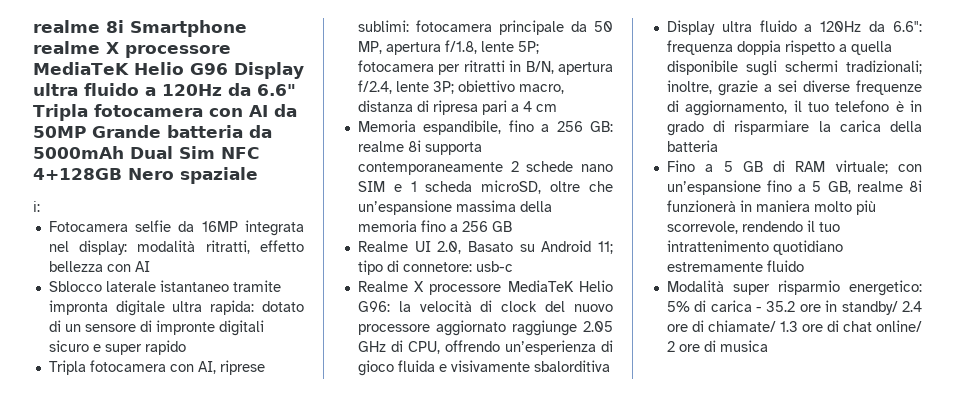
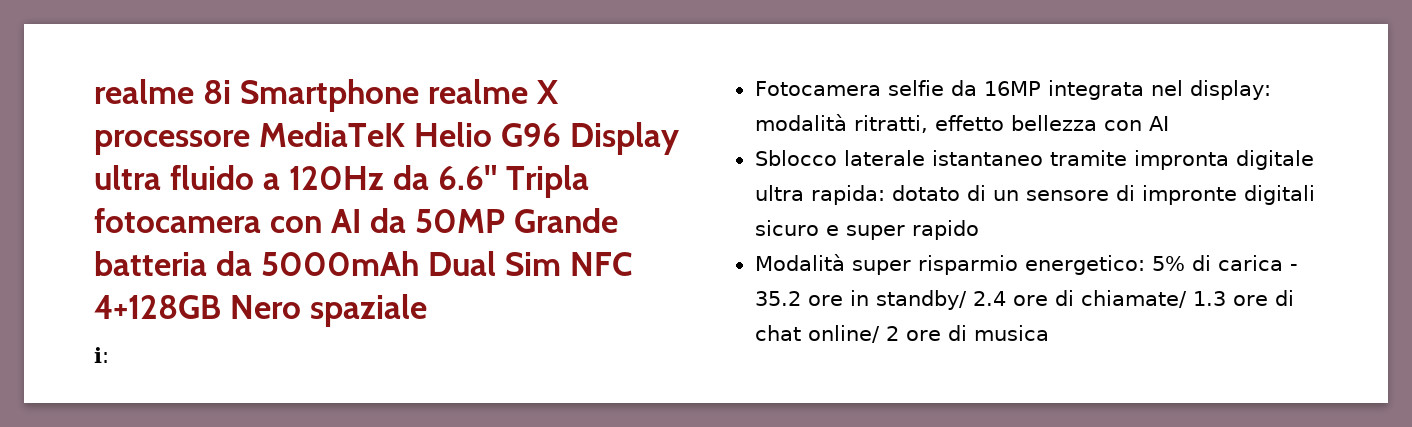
[48,360,265,375] [357,20,613,35] [357,40,539,55] [357,60,613,75] [357,80,564,94] [357,100,557,115] [357,120,613,135] [357,140,482,155] [357,161,613,175] [357,180,613,194] [357,200,552,215] [357,220,512,232] [357,240,613,254] [357,260,513,275] [357,280,613,295] [357,300,613,312] [357,320,613,336] [357,340,613,355] [357,360,610,376] [666,20,922,35] [666,40,892,55] [666,60,922,76] [666,80,922,96] [666,100,922,116] [666,120,922,136] [666,140,718,152] [666,160,922,174] [666,180,922,195] [666,200,876,215] [666,220,840,234] [666,240,843,255] [666,260,804,272] // Tripla fotocamera con AI, riprese sublimi: fotocamera principale da 50 MP, apertura f/1.8, lente 5P; fotocamera per ritratti in B/N, apertura f/2.4, lente 3P; obiettivo macro, distanza di ripresa pari a 4 cm // Memoria espandibile, fino a 256 GB: realme 8i supporta contemporaneamente 2 schede nano SIM e 1 scheda microSD, oltre che un’espansione massima della memoria fino a 256 GB // Realme UI 2.0, Basato su Android 11; tipo di connetore: usb-c // Realme X processore MediaTeK Helio G96: la velocità di clock del nuovo processore aggiornato raggiunge 2.05 GHz di CPU, offrendo un’esperienza di gioco fluida e visivamente sbalorditiva // Display ultra fluido a 120Hz da 6.6": frequenza doppia rispetto a quella disponibile sugli schermi tradizionali; inoltre, grazie a sei diverse frequenze di aggiornamento, il tuo telefono è in grado di risparmiare la carica della batteria // Fino a 5 GB di RAM virtuale; con un’espansione fino a 5 GB, realme 8i funzionerà in maniera molto più scorrevole, rendendo il tuo intrattenimento quotidiano estremamente fluido -> (979, 230) none

